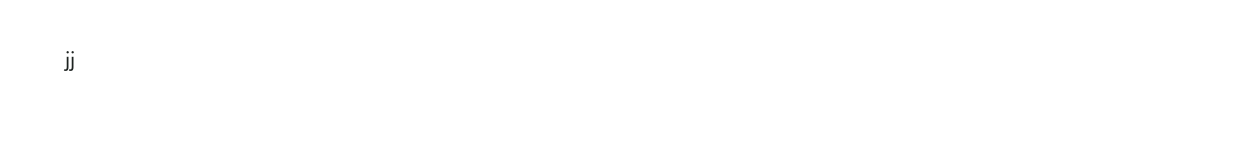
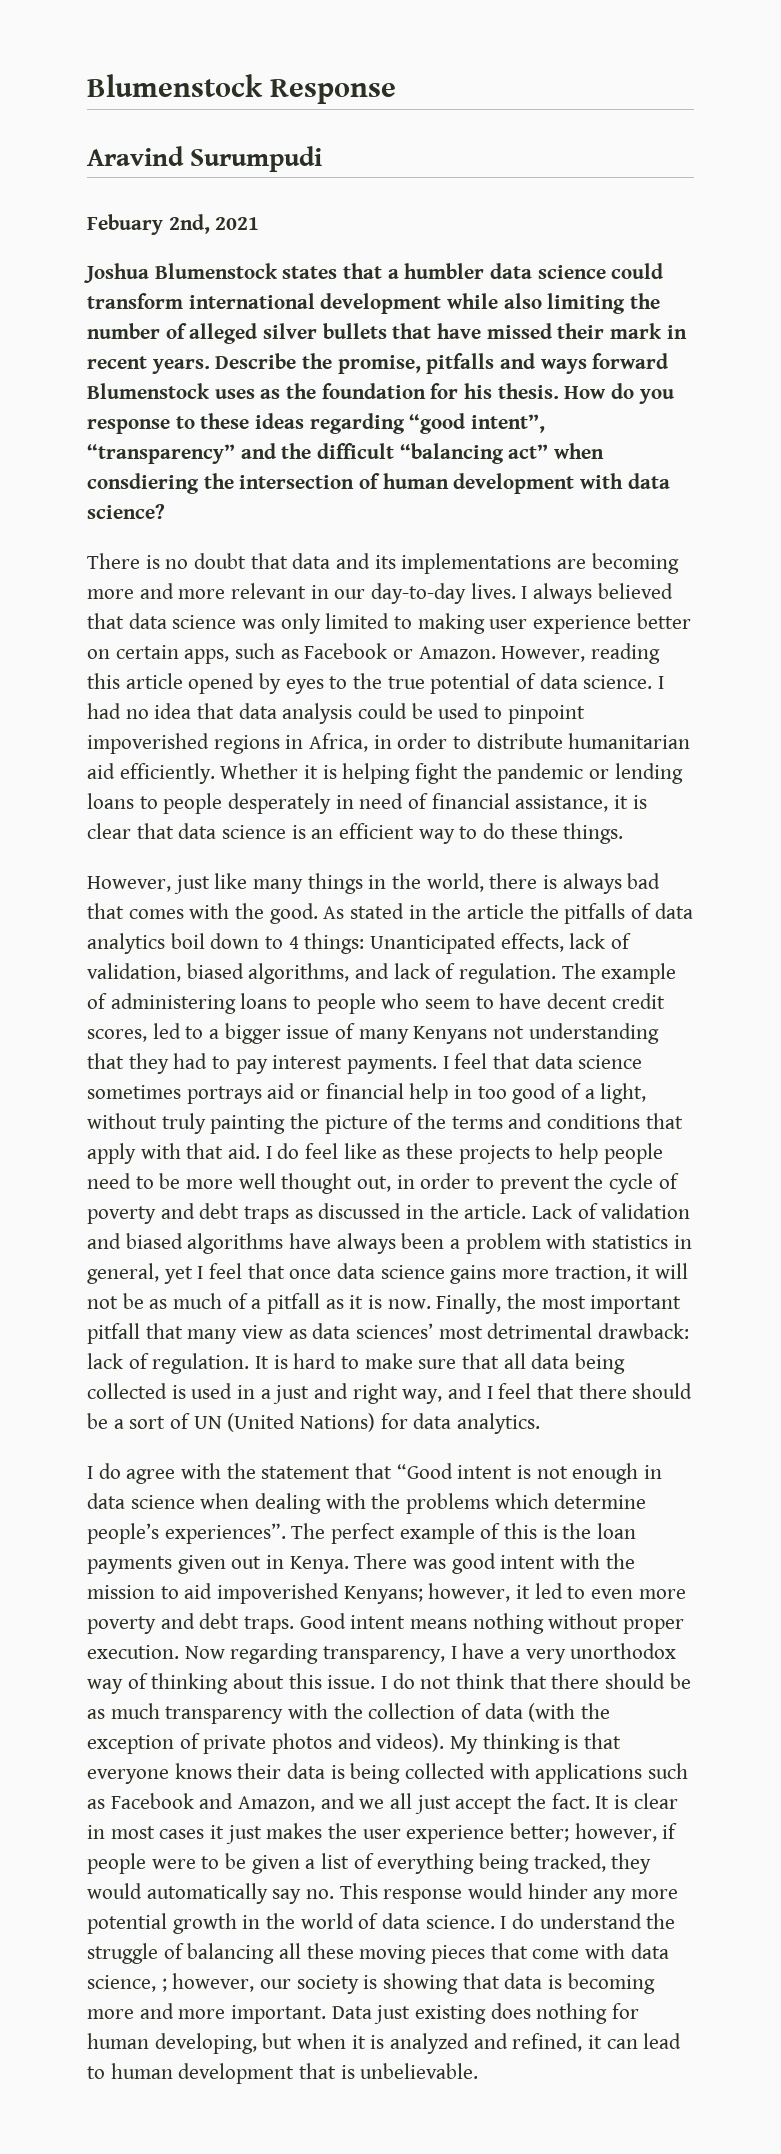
[63,51,75,71] jj -> [87,74,396,104] [87,146,323,172] [87,214,260,235] [84,263,664,283] [87,293,661,314] [87,323,687,344] [87,353,669,374] [87,383,674,404] [87,413,546,434] [87,443,605,464] [87,473,670,494] [87,504,165,519] [87,553,679,574] [87,583,673,604] [87,613,691,634] [87,643,661,664] [87,673,665,694] [87,703,585,724] [87,733,691,754] [87,763,683,784] [87,793,647,814] [87,823,624,844] [87,873,661,894] [87,903,693,924] [87,933,632,954] [87,963,677,984] [87,993,665,1014] [87,1023,659,1044] [87,1053,643,1074] [87,1083,647,1104] [87,1113,683,1134] [87,1143,663,1164] [87,1173,679,1194] [87,1203,691,1224] [87,1233,692,1254] [87,1263,689,1284] [87,1293,682,1314] [87,1323,690,1344] [87,1353,626,1374] [87,1383,693,1404] [87,1413,541,1434] [87,1463,663,1484] [87,1493,647,1514] [87,1523,637,1544] [87,1553,635,1574] [87,1583,686,1604] [87,1613,685,1634] [87,1643,677,1664] [87,1673,691,1694] [87,1703,611,1724] [87,1733,622,1754] [87,1763,689,1784] [87,1793,678,1814] [87,1823,678,1844] [87,1853,652,1874] [87,1883,679,1904] [87,1913,676,1934] [87,1943,669,1964] [87,1973,655,1994] [87,2003,640,2024] [87,2033,682,2054] [87,2063,479,2084] Blumenstock Response // Aravind Surumpudi // Febuary 2nd, 2021 // Joshua Blumenstock states that a humbler data science could transform international development while also limiting the number of alleged silver bullets that have missed their mark in recent years. Describe the promise, pitfalls and ways forward Blumenstock uses as the foundation for his thesis. How do you response to these ideas regarding “good intent”, “transparency” and the difficult “balancing act” when consdiering the intersection of human development with data science? // There is no doubt that data and its implementations are becoming more and more relevant in our day-to-day lives. I always believed that data science was only limited to making user experience better on certain apps, such as Facebook or Amazon. However, reading this article opened by eyes to the true potential of data science. I had no idea that data analysis could be used to pinpoint impoverished regions in Africa, in order to distribute humanitarian aid efficiently. Whether it is helping fight the pandemic or lending loans to people desperately in need of financial assistance, it is clear that data science is an efficient way to do these things. // However, just like many things in the world, there is always bad that comes with the good. As stated in the article the pitfalls of data analytics boil down to 4 things: Unanticipated effects, lack of validation, biased algorithms, and lack of regulation. The example of administering loans to people who seem to have decent credit scores, led to a bigger issue of many Kenyans not understanding that they had to pay interest payments. I feel that data science sometimes portrays aid or financial help in too good of a light, without truly painting the picture of the terms and conditions that apply with that aid. I do feel like as these projects to help people need to be more well thought out, in order to prevent the cycle of poverty and debt traps as discussed in the article. Lack of validation and biased algorithms have always been a problem with statistics in general, yet I feel that once data science gains more traction, it will not be as much of a pitfall as it is now. Finally, the most important pitfall that many view as data sciences’ most detrimental drawback: lack of regulation. It is hard to make sure that all data being collected is used in a just and right way, and I feel that there should be a sort of UN (United Nations) for data analytics. // I do agree with the statement that “Good intent is not enough in data science when dealing with the problems which determine people’s experiences”. The perfect example of this is the loan payments given out in Kenya. There was good intent with the mission to aid impoverished Kenyans; however, it led to even more poverty and debt traps. Good intent means nothing without proper execution. Now regarding transparency, I have a very unorthodox way of thinking about this issue. I do not think that there should be as much transparency with the collection of data (with the exception of private photos and videos). My thinking is that everyone knows their data is being collected with applications such as Facebook and Amazon, and we all just accept the fact. It is clear in most cases it just makes the user experience better; however, if people were to be given a list of everything being tracked, they would automatically say no. This response would hinder any more potential growth in the world of data science. I do understand the struggle of balancing all these moving pieces that come with data science, ; however, our society is showing that data is becoming more and more important. Data just existing does nothing for human developing, but when it is analyzed and refined, it can lead to human development that is unbelievable.

